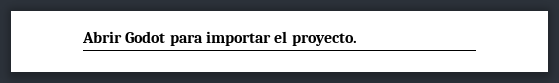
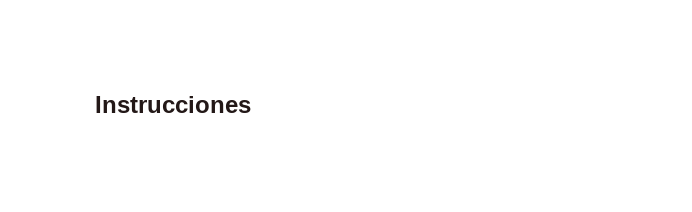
[82,31,357,46] Abrir Godot para importar el proyecto. -> [95,96,251,113] Instrucciones

